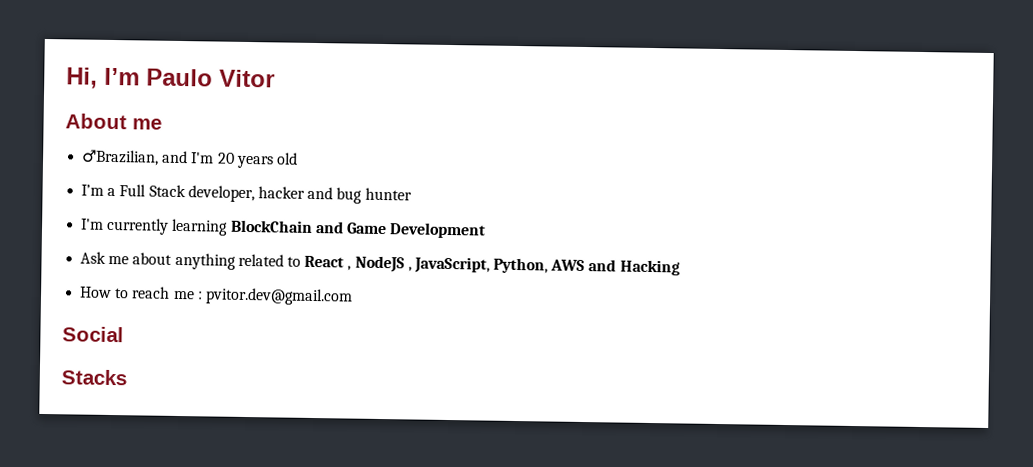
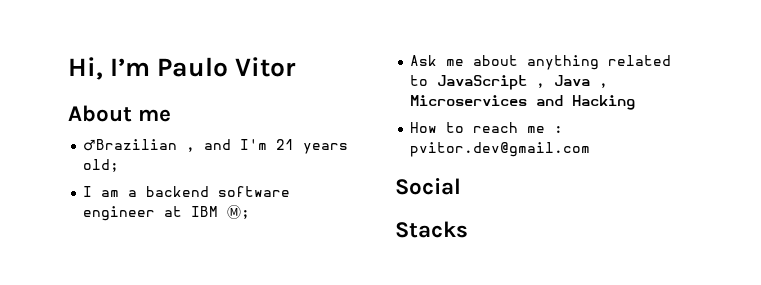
[81,149,298,169] [81,184,412,204] [81,217,487,239] ♂Brazilian, and I'm 20 years old // I’m a Full Stack developer, hacker and bug hunter // I'm currently learning BlockChain and Game Development -> [83,139,349,154] [83,159,120,172] [83,186,291,197] [83,205,251,221] ♂Brazilian , and I'm 21 years old; // I am a backend software engineer at IBM Ⓜ;
[304,255,586,274] React , NodeJS , JavaScript, Python, AWS -> [437,75,609,90] [410,95,528,106] JavaScript , Java , Microservices

